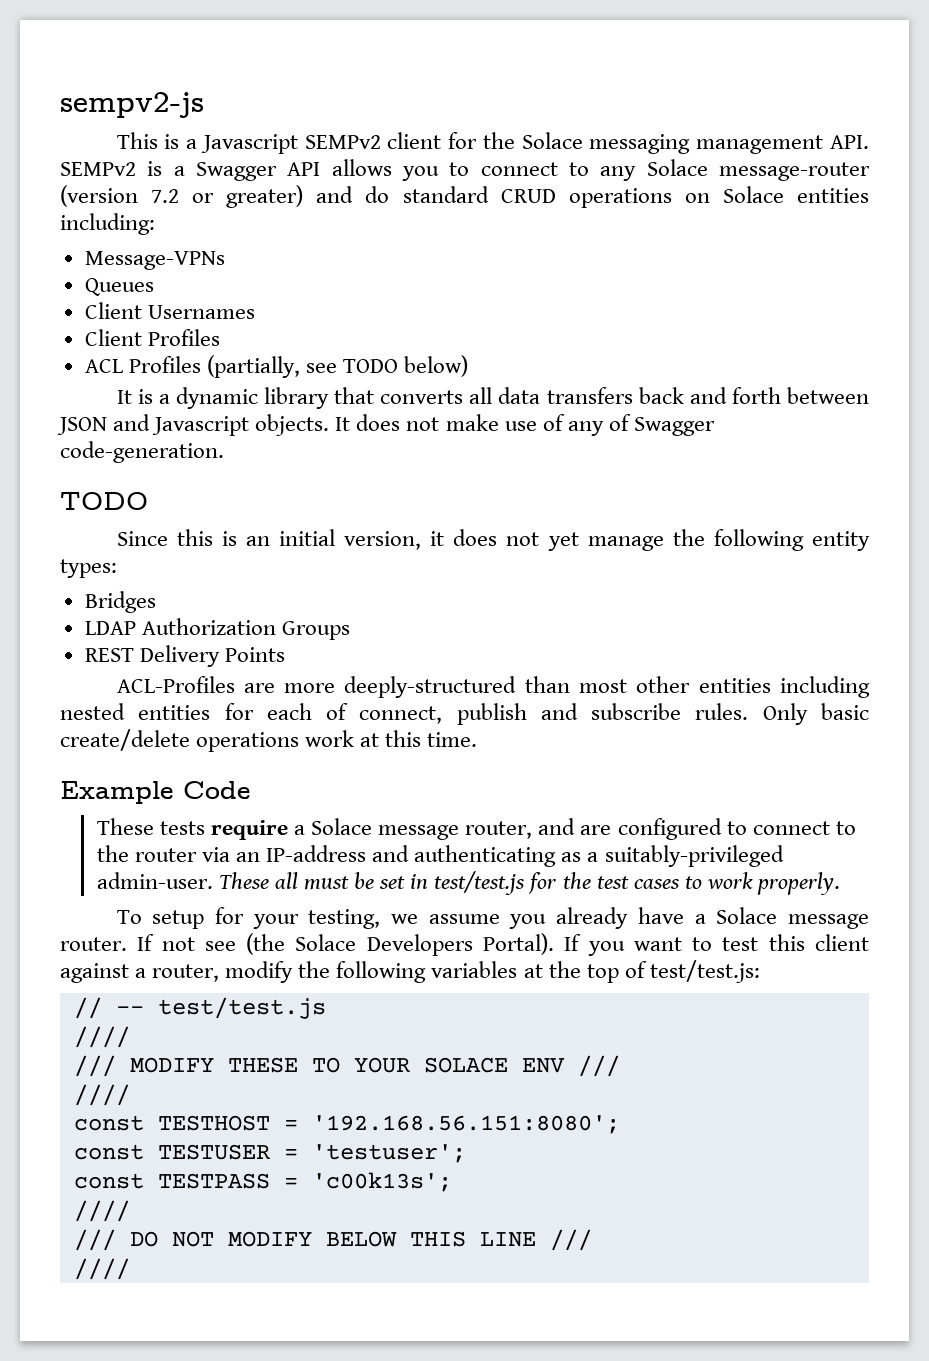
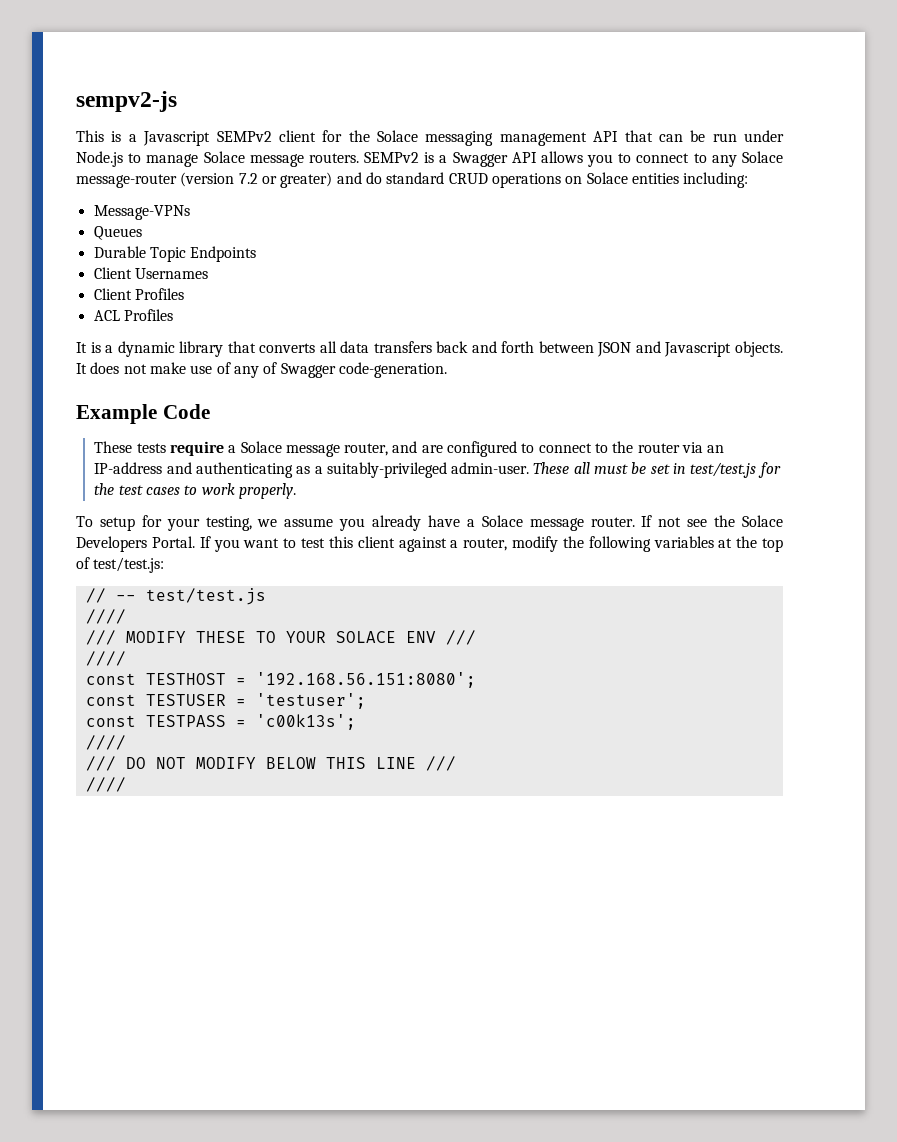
[829,135,869,149] API. -> [593,130,784,142] [76,151,359,167] API that can be run under Node.js to manage Solace message routers.
(154, 287) none -> [93,246,257,262] // Durable Topic Endpoints
[206,355,469,378] (partially, see TODO below) -> (173, 315) none
[60,492,148,510] [116,529,870,551] [60,559,117,578] [84,591,156,613] [84,618,350,640] [84,645,285,667] [116,676,870,698] [60,703,869,725] [60,729,478,752] // TODO // Since this is an initial version, it does not yet manage the following entity types: // Bridges // LDAP Authorization Groups // REST Delivery Points // ACL-Profiles are more deeply-structured than most other entities including nested entities for each of connect, publish and subscribe rules. Only basic create/delete operations work at this time. -> (447, 370) none
[246,933,286,955] (the -> [714,515,736,527] the
[482,933,554,955] Portal). -> [151,536,195,548] Portal.

